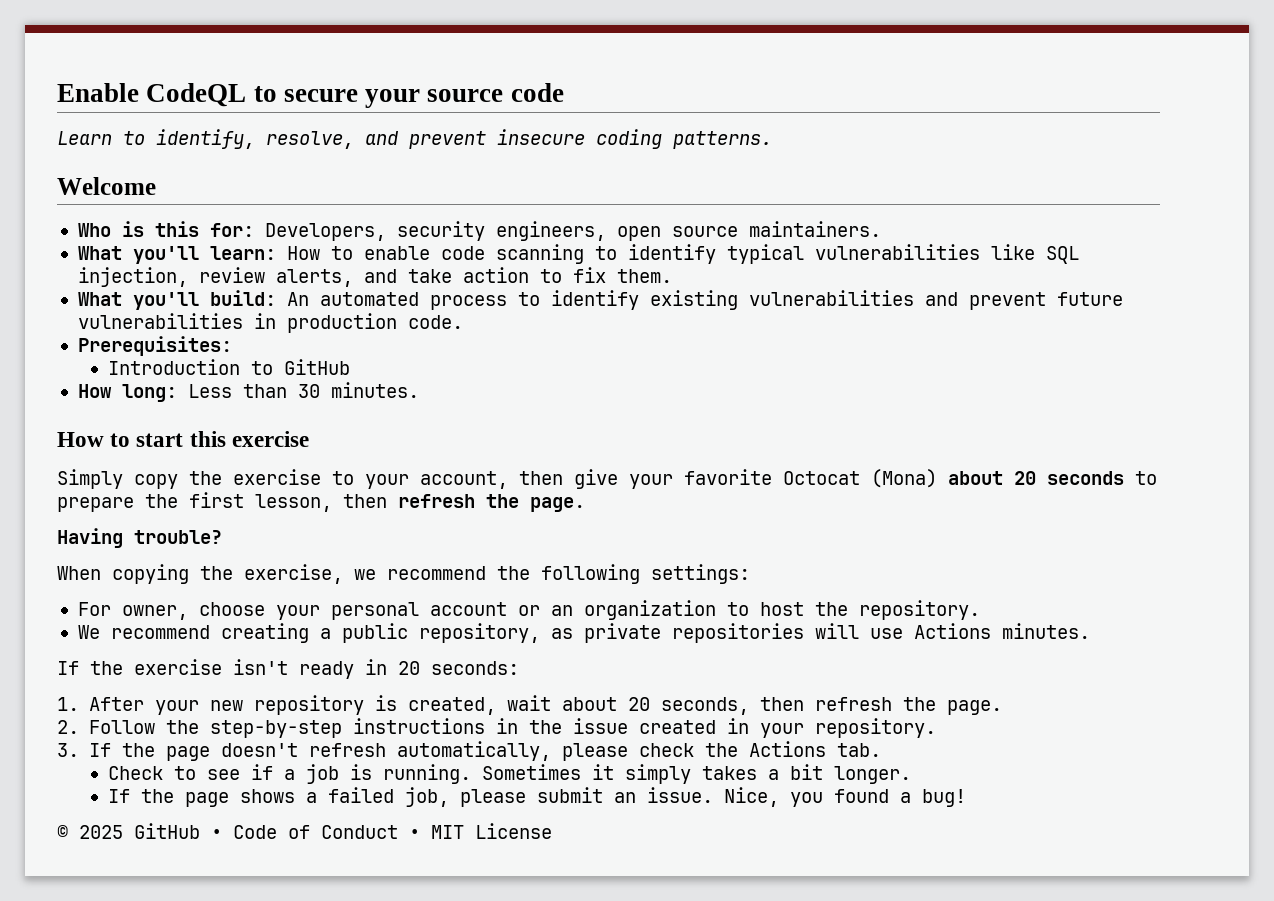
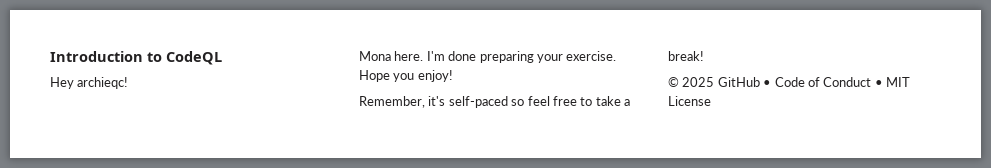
[57,83,564,108] [57,129,772,149] [57,177,156,195] [77,221,881,241] [77,244,1079,264] [77,267,672,287] [77,290,1123,310] [77,313,463,333] [77,336,232,356] [108,359,351,375] [77,382,419,402] [57,431,309,447] [57,469,1157,489] [57,492,585,512] [57,528,222,548] [57,564,750,584] [77,600,980,620] [77,623,1090,643] [57,659,519,679] [57,695,1002,715] [57,718,936,738] [57,741,881,761] [108,764,912,784] [108,787,967,807] Enable CodeQL to secure your source code // Learn to identify, resolve, and prevent insecure coding patterns. // Welcome // Who is this for: Developers, security engineers, open source maintainers. // What you'll learn: How to enable code scanning to identify typical vulnerabilities like SQL injection, review alerts, and take action to fix them. // What you'll build: An automated process to identify existing vulnerabilities and prevent future vulnerabilities in production code. // Prerequisites: // Introduction to GitHub // How long: Less than 30 minutes. // How to start this exercise // Simply copy the exercise to your account, then give your favorite Octocat (Mona) about 20 seconds to prepare the first lesson, then refresh the page. // Having trouble? // When copying the exercise, we recommend the following settings: // For owner, choose your personal account or an organization to host the repository. // We recommend creating a public repository, as private repositories will use Actions minutes. // If the exercise isn't ready in 20 seconds: // 1. After your new repository is created, wait about 20 seconds, then refresh the page. // 2. Follow the step-by-step instructions in the issue created in your repository. // 3. If the page doesn't refresh automatically, please check the Actions tab. // Check to see if a job is running. Sometimes it simply takes a bit longer. // If the page shows a failed job, please submit an issue. Nice, you found a bug! -> [50,51,222,65] [50,77,129,89] [359,51,617,63] [359,70,453,82] [359,96,630,108] [668,51,704,61] Introduction to CodeQL // Hey archieqc! // Mona here. I'm done preparing your exercise. Hope you enjoy! // Remember, it's self-paced so feel free to take a break!

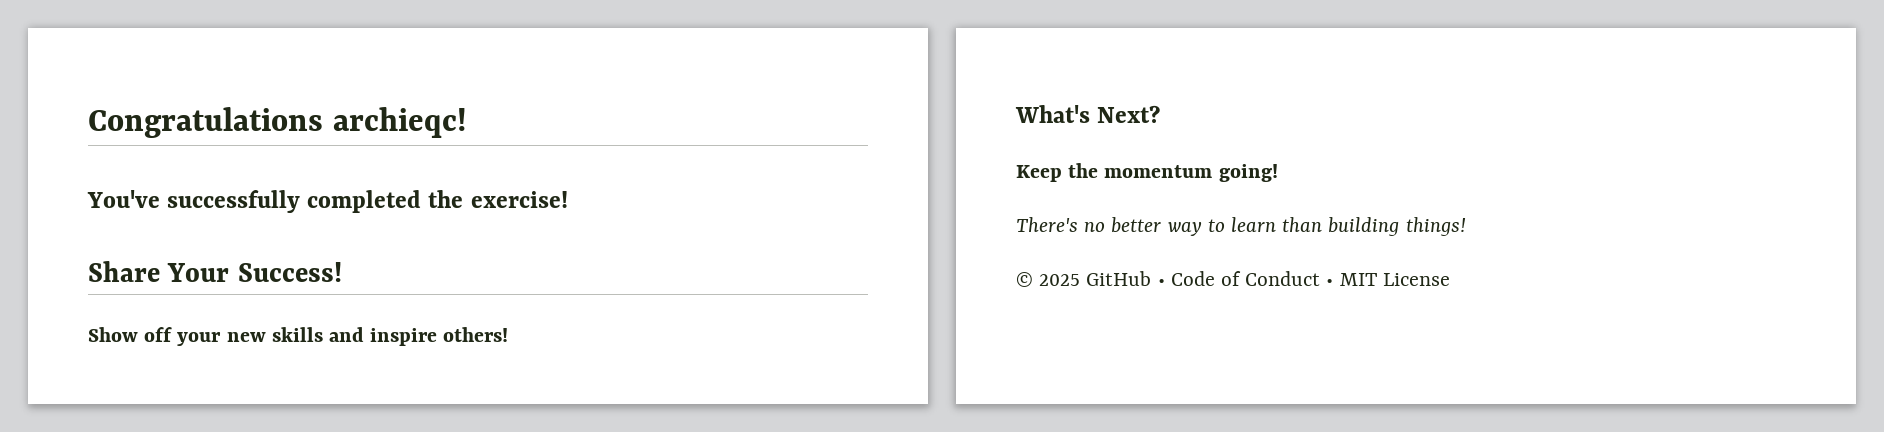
[50,51,222,65] [50,77,129,89] [359,51,617,63] [359,70,453,82] [359,96,630,108] [668,51,704,61] Introduction to CodeQL // Hey archieqc! // Mona here. I'm done preparing your exercise. Hope you enjoy! // Remember, it's self-paced so feel free to take a break! -> [88,107,467,138] [87,190,568,213] [88,261,342,282] [88,327,509,346] [1015,105,1161,123] [1016,163,1278,182] [1016,217,1466,236] Congratulations archieqc! // You've successfully completed the exercise! // Share Your Success! // Show off your new skills and inspire others! // What's Next? // Keep the momentum going! // There's no better way to learn than building things!

